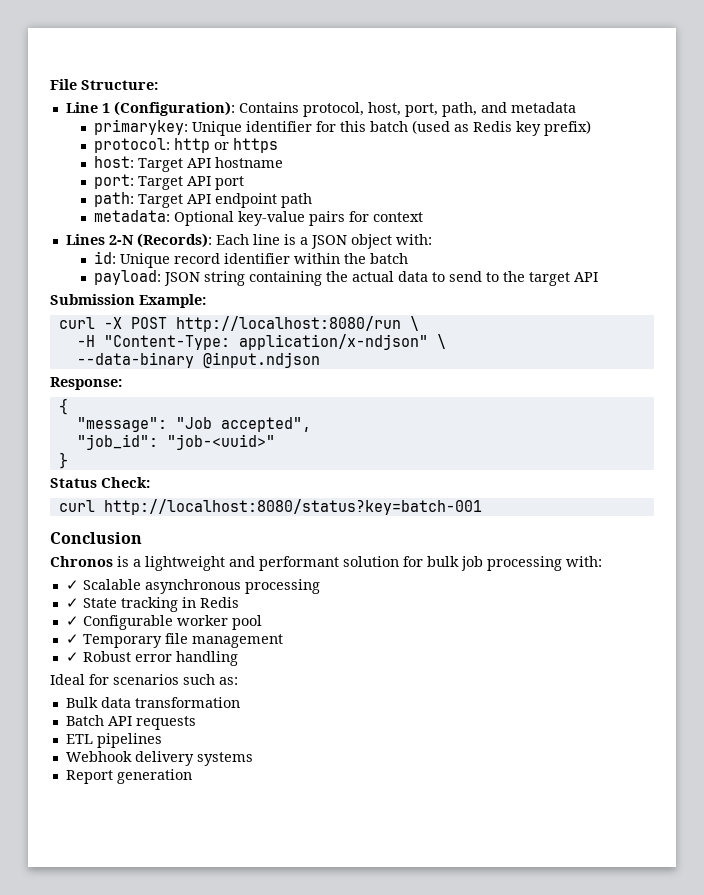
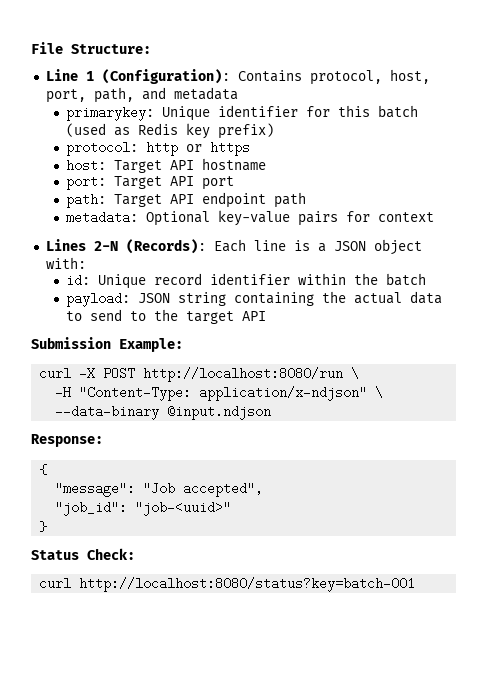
[50,532,142,544] [50,556,602,571] [65,579,320,594] [65,597,239,612] [65,615,262,630] [65,633,283,648] [65,651,238,666] [50,674,238,685] [65,697,240,708] [65,715,196,730] [65,733,162,748] [65,751,253,766] [65,769,192,784] // Conclusion // Chronos is a lightweight and performant solution for bulk job processing with: // ✓ Scalable asynchronous processing // ✓ State tracking in Redis // ✓ Configurable worker pool // ✓ Temporary file management // ✓ Robust error handling // Ideal for scenarios such as: // Bulk data transformation // Batch API requests // ETL pipelines // Webhook delivery systems // Report generation -> (416, 584) none

